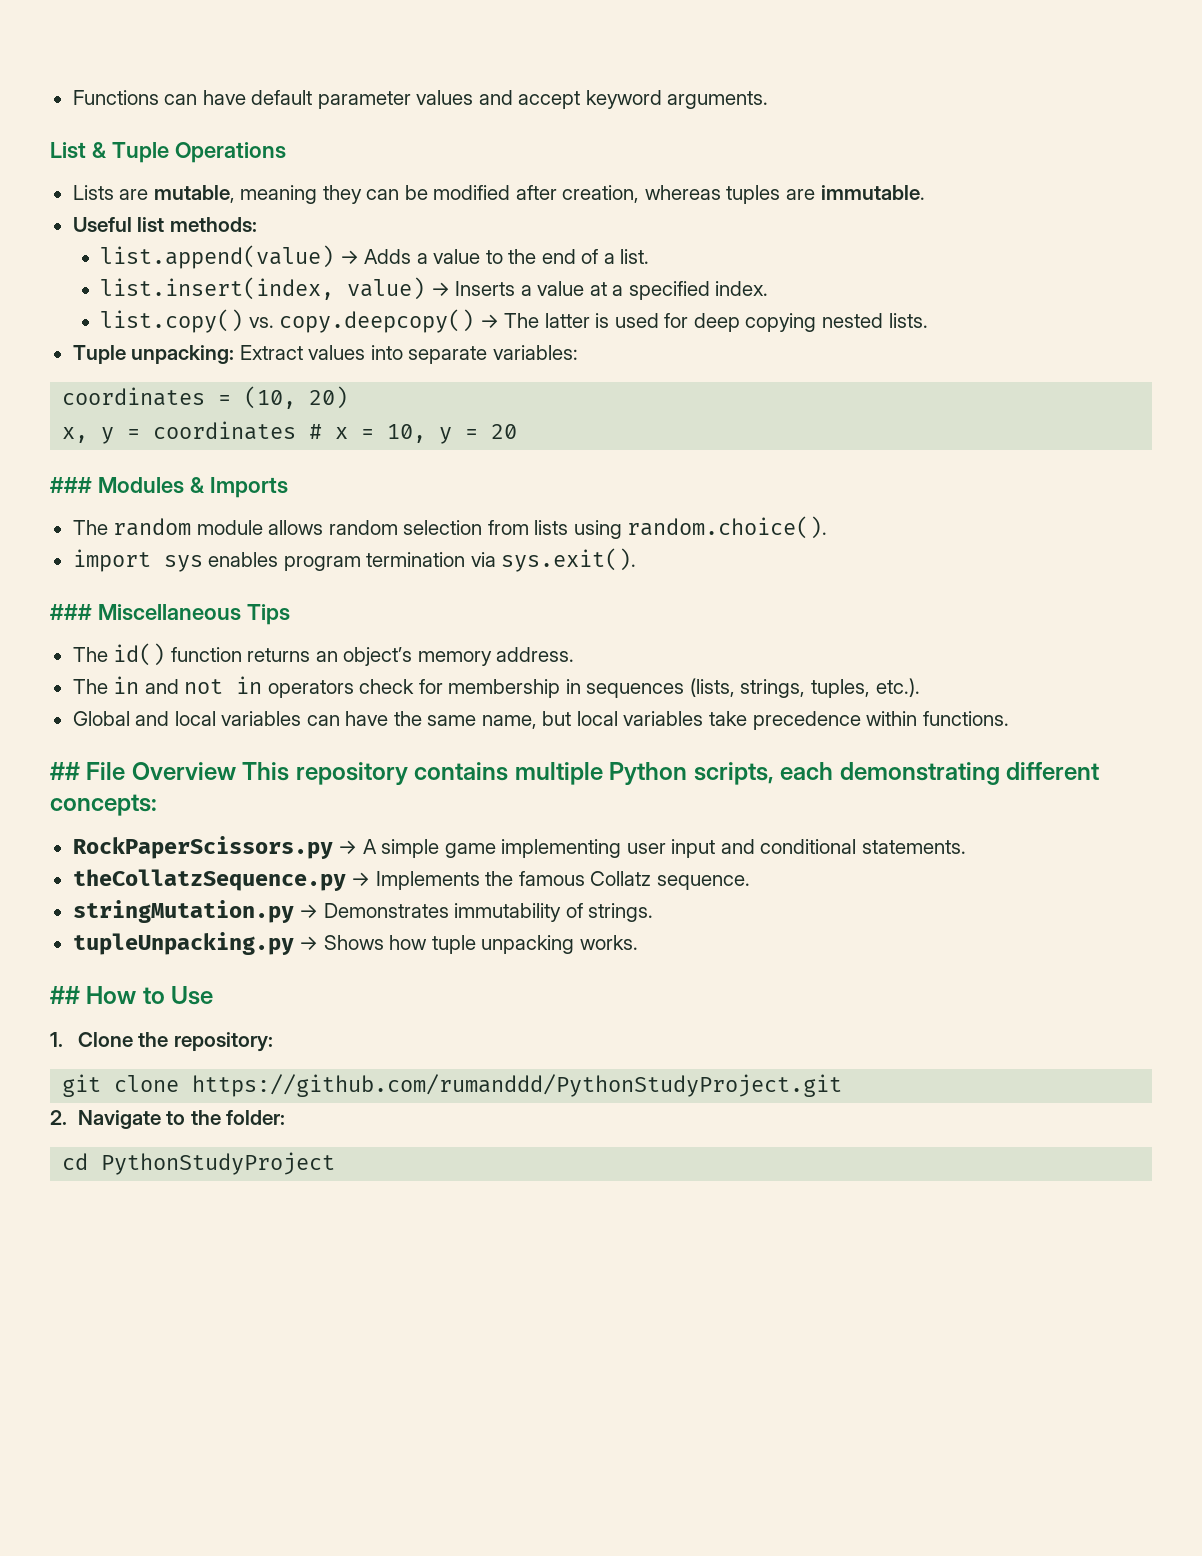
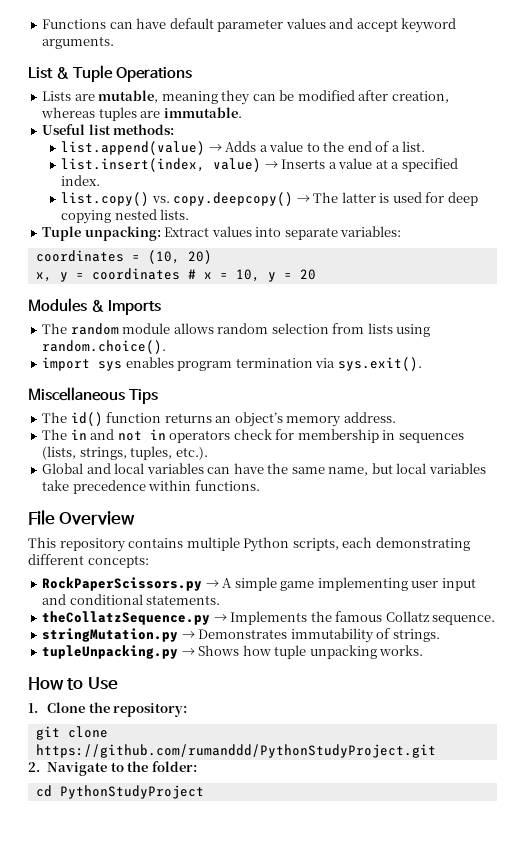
[50,477,92,493] ### -> (316, 274) none
[50,604,92,620] ### -> (422, 364) none
[50,762,80,780] ## -> (260, 485) none
(236, 771) none -> (136, 518) //
[50,986,80,1004] ## -> (424, 650) none

